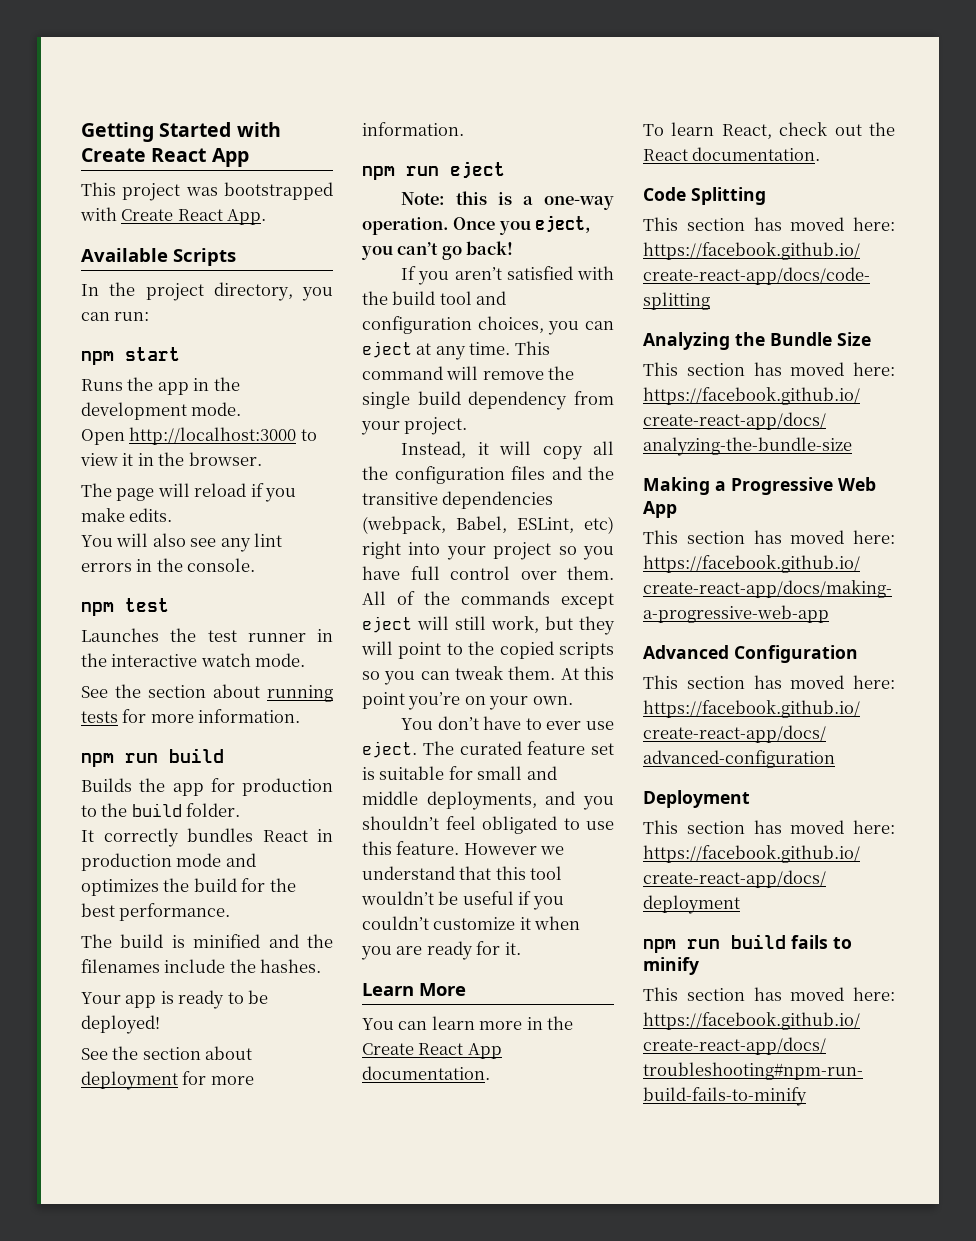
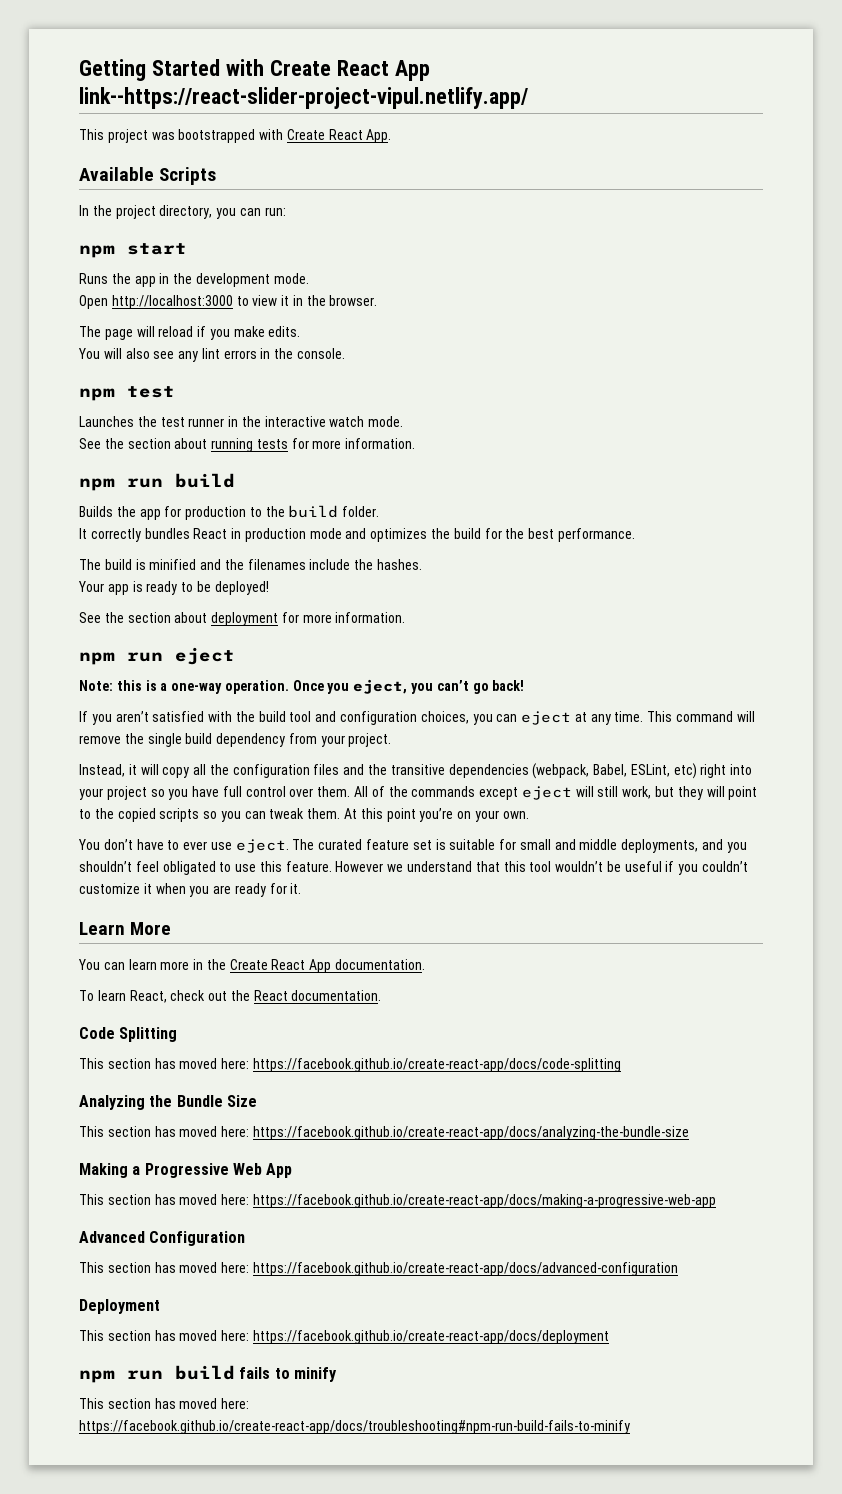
(249, 157) none -> [79,87,528,109] link--https://react-slider-project-vipul.netlify.app/

